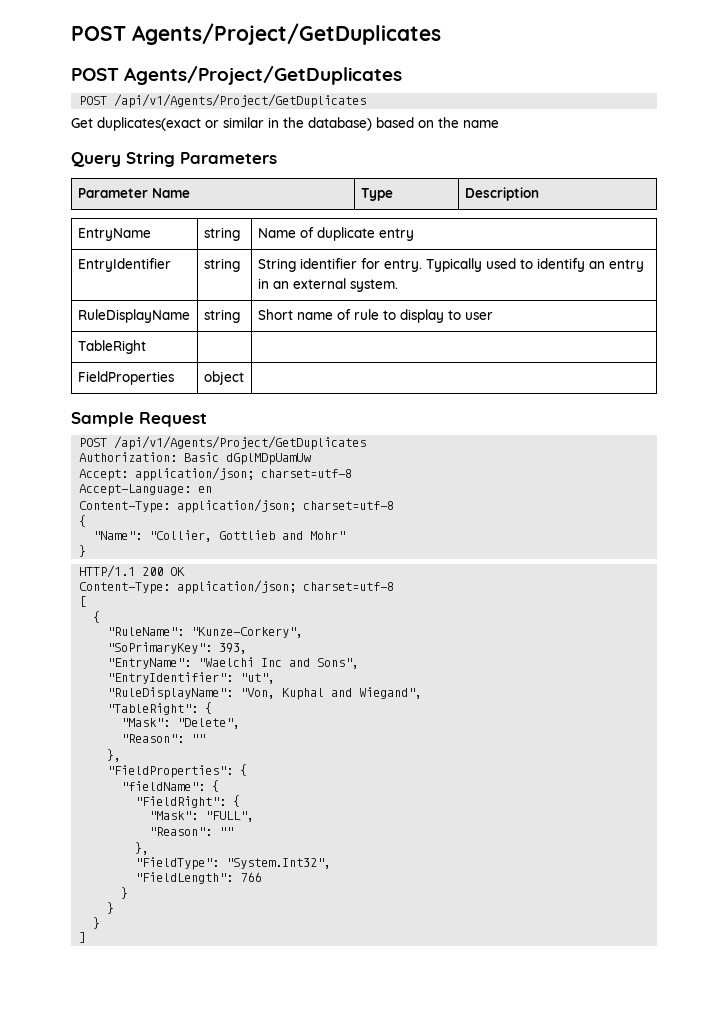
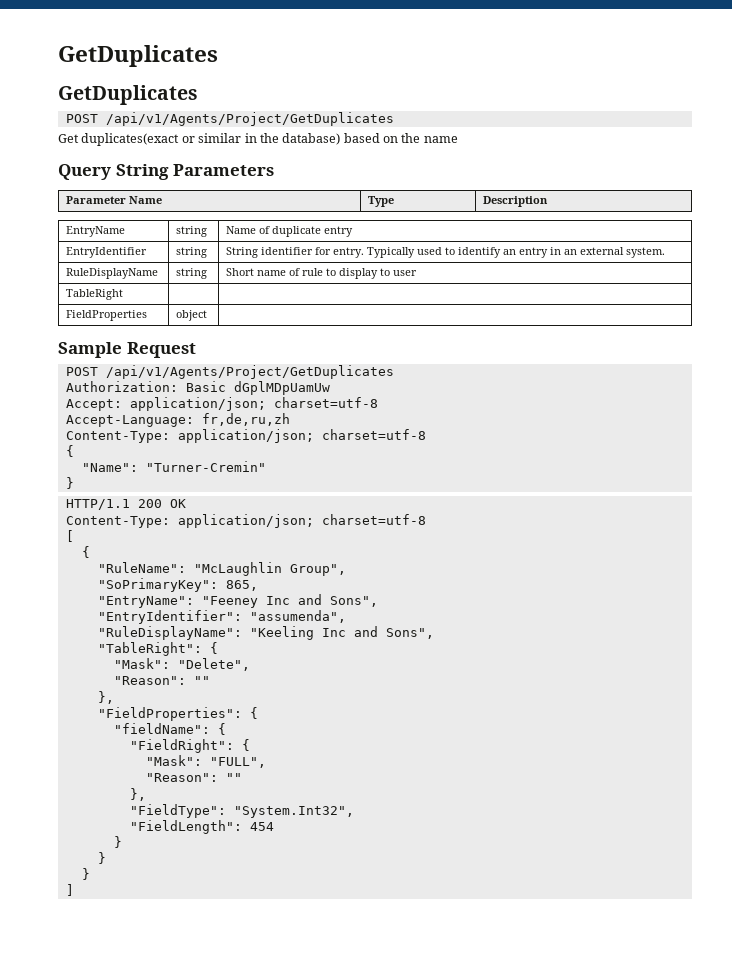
[71,23,441,45] [71,66,403,85] POST Agents/Project/GetDuplicates // POST Agents/Project/GetDuplicates -> [58,45,218,67] [58,85,198,105] GetDuplicates // GetDuplicates
[198,486,213,493] en -> [201,413,290,426] fr,de,ru,zh
[149,530,346,542] "Collier, Gottlieb and Mohr" -> [145,461,266,472] "Turner-Cremin"
[191,627,304,638] "Kunze-Corkery", -> [193,562,346,576] "McLaughlin Group",
[219,643,248,654] 393, -> [225,580,258,591] 865,
[198,657,255,667] "Waelchi -> [201,596,258,608] "Feeney
[240,673,276,684] "ut", -> [249,610,346,623] "assumenda",
[240,687,423,700] "Von, Kuphal and Wiegand", -> [249,626,434,640] "Keeling Inc and Sons",
[240,872,262,882] 766 -> [249,822,274,831] 454

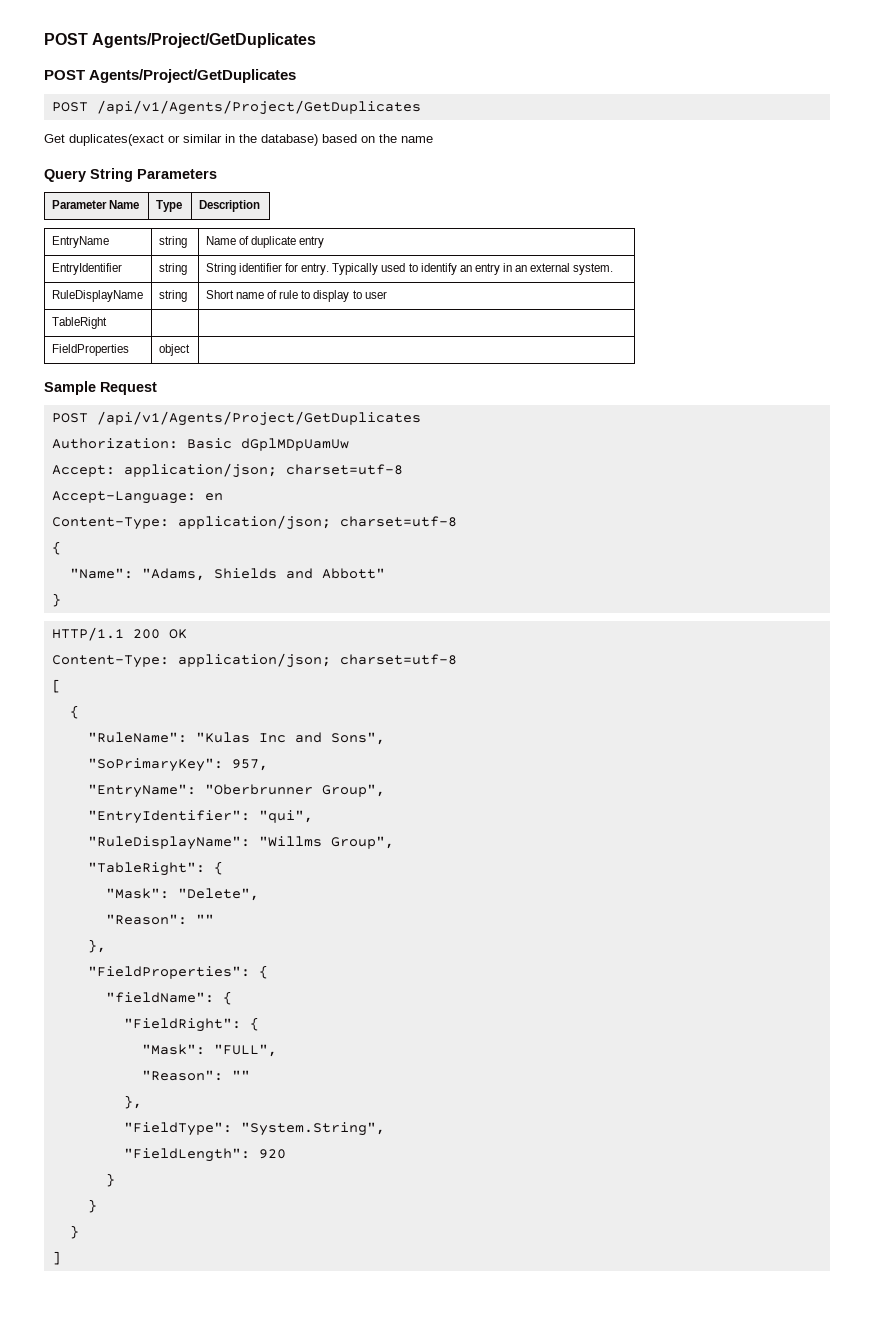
[58,45,218,67] [58,85,198,105] GetDuplicates // GetDuplicates -> [44,33,317,48] [44,69,297,83] POST Agents/Project/GetDuplicates // POST Agents/Project/GetDuplicates
[201,413,290,426] fr,de,ru,zh -> [204,493,223,501] en
[145,461,266,472] "Turner-Cremin" -> [141,568,385,581] "Adams, Shields and Abbott"
[193,562,346,576] [97,578,258,592] [97,594,378,608] "McLaughlin Group", // "SoPrimaryKey": 865, // "EntryName": "Feeney Inc and Sons", -> [195,732,385,745] [87,758,268,772] [87,784,385,798] "Kulas Inc and Sons", // "SoPrimaryKey": 957, // "EntryName": "Oberbrunner Group",
[249,610,346,623] "assumenda", -> [258,810,313,823] "qui",
[249,626,434,640] "Keeling Inc and Sons", -> [258,836,394,849] "Willms Group",
[233,806,354,818] "System.Int32", -> [240,1122,385,1136] "System.String",
[249,822,274,831] 454 -> [258,1149,286,1159] 920

